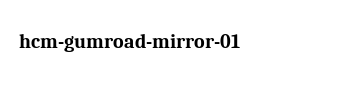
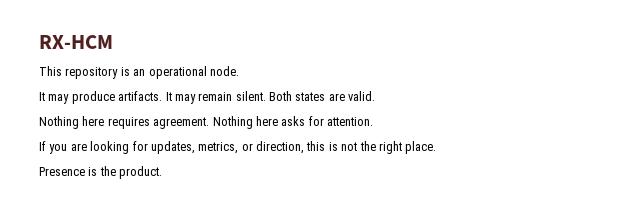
[19,33,240,52] hcm-gumroad-mirror-01 -> [39,35,113,49] [39,66,239,79] [39,91,376,104] [39,116,373,129] [39,141,437,154] [39,166,163,179] RX-HCM // This repository is an operational node. // It may produce artifacts. It may remain silent. Both states are valid. // Nothing here requires agreement. Nothing here asks for attention. // If you are looking for updates, metrics, or direction, this is not the right place. // Presence is the product.

